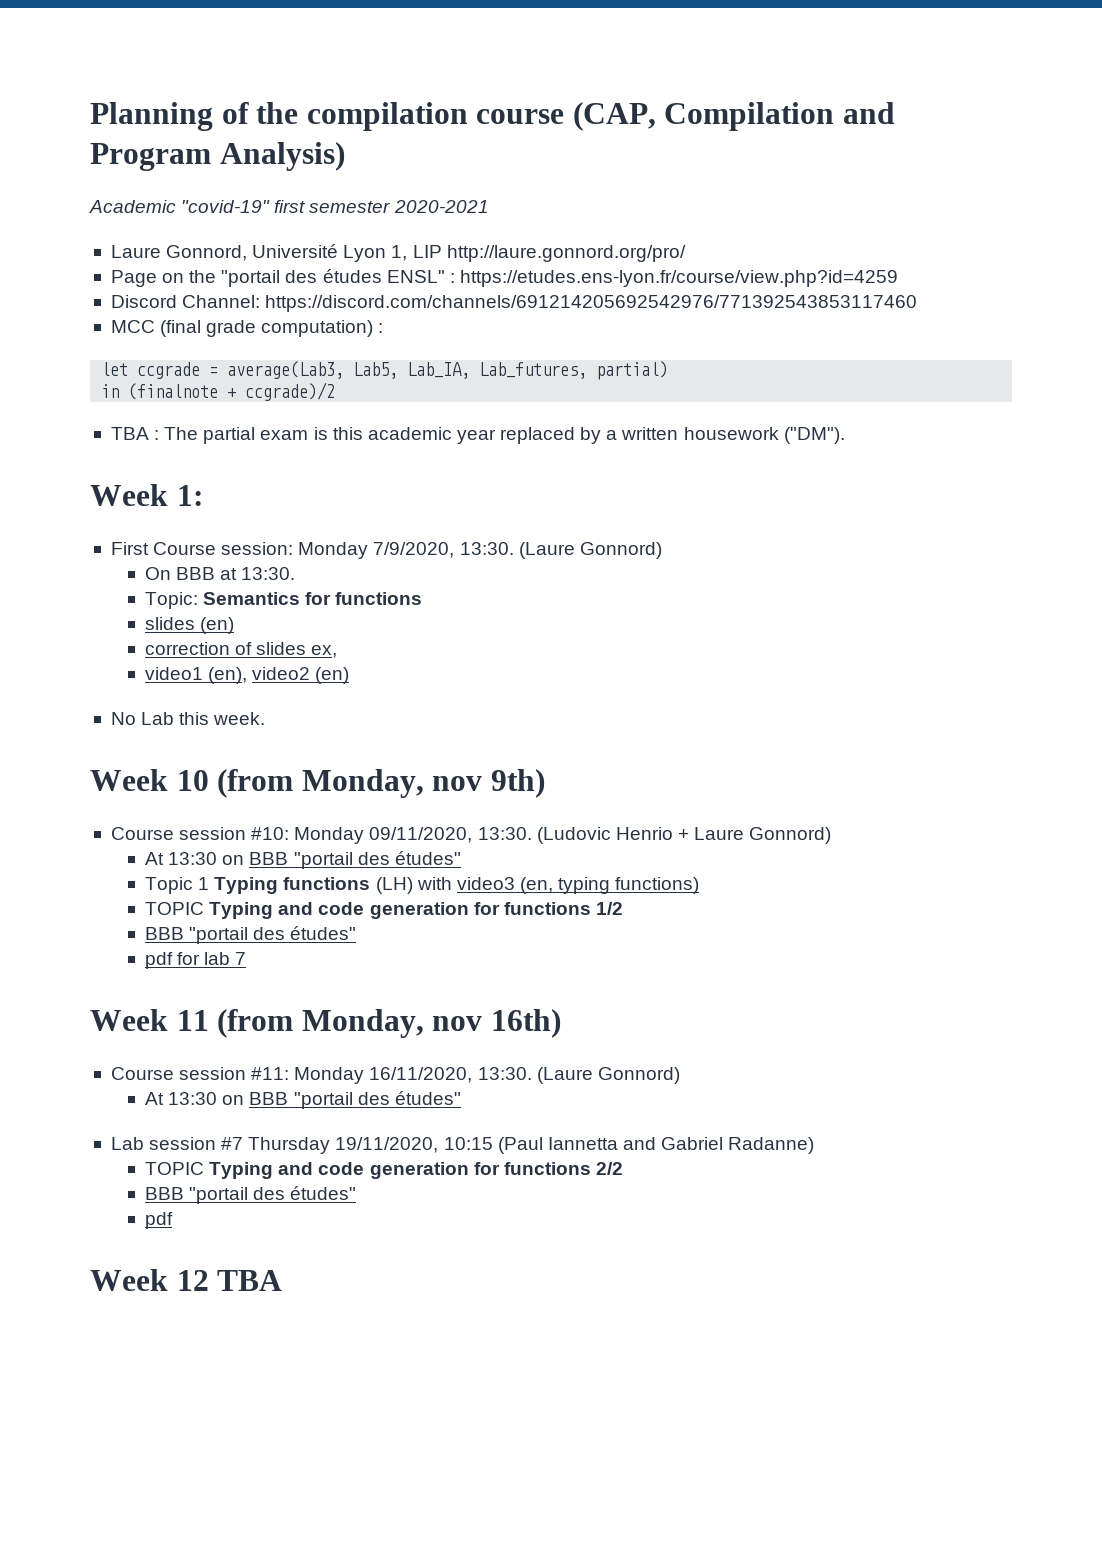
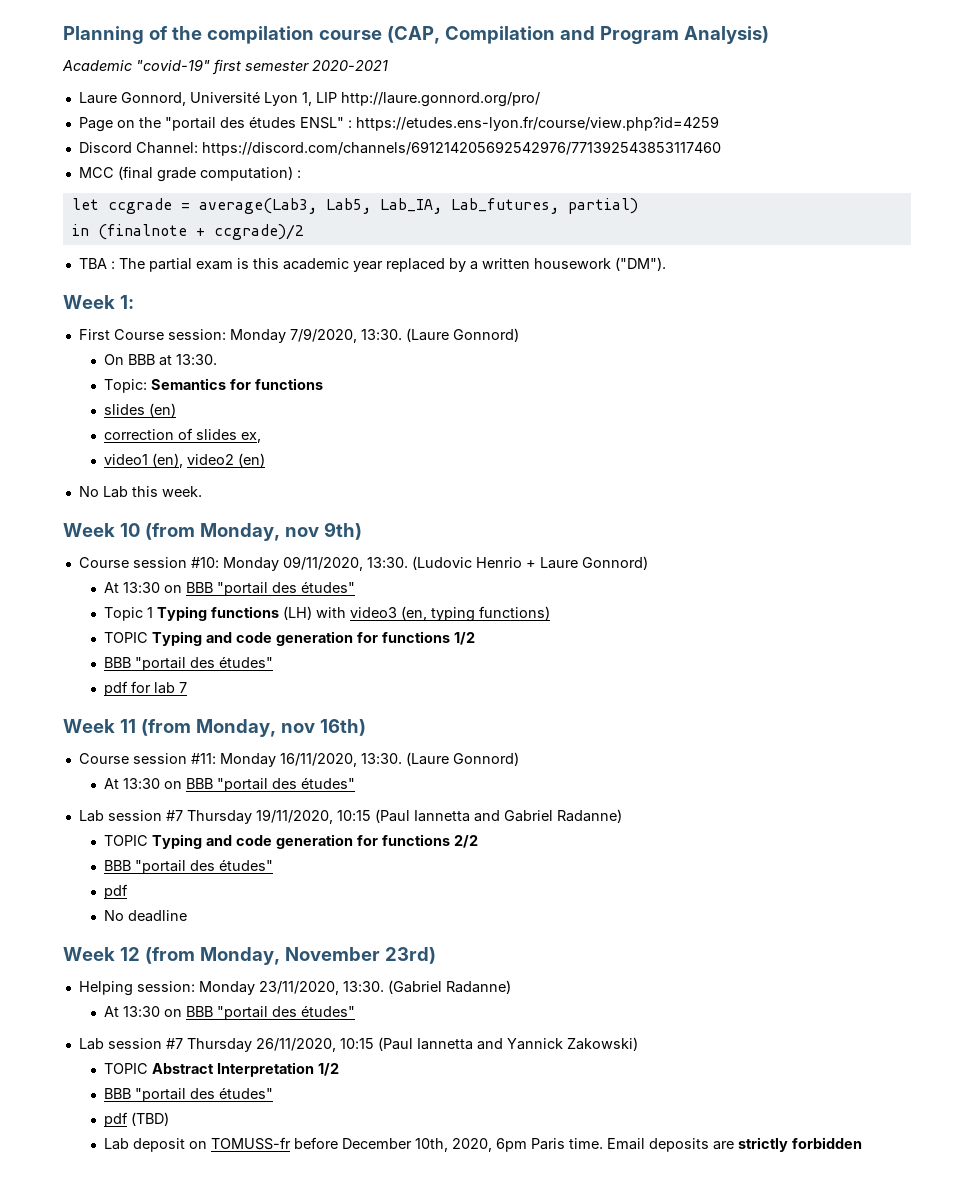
(174, 1220) none -> [103,910,187,922] // No deadline
[217,1270,283,1291] TBA -> [144,947,436,965] [78,980,511,996] [103,1005,355,1020] [78,1037,638,1052] [103,1062,339,1077] [103,1087,273,1102] [103,1112,169,1127] [103,1137,862,1152] (from Monday, November 23rd) // Helping session: Monday 23/11/2020, 13:30. (Gabriel Radanne) // At 13:30 on BBB "portail des études" // Lab session #7 Thursday 26/11/2020, 10:15 (Paul Iannetta and Yannick Zakowski) // TOPIC Abstract Interpretation 1/2 // BBB "portail des études" // pdf (TBD) // Lab deposit on TOMUSS-fr before December 10th, 2020, 6pm Paris time. Email deposits are strictly forbidden

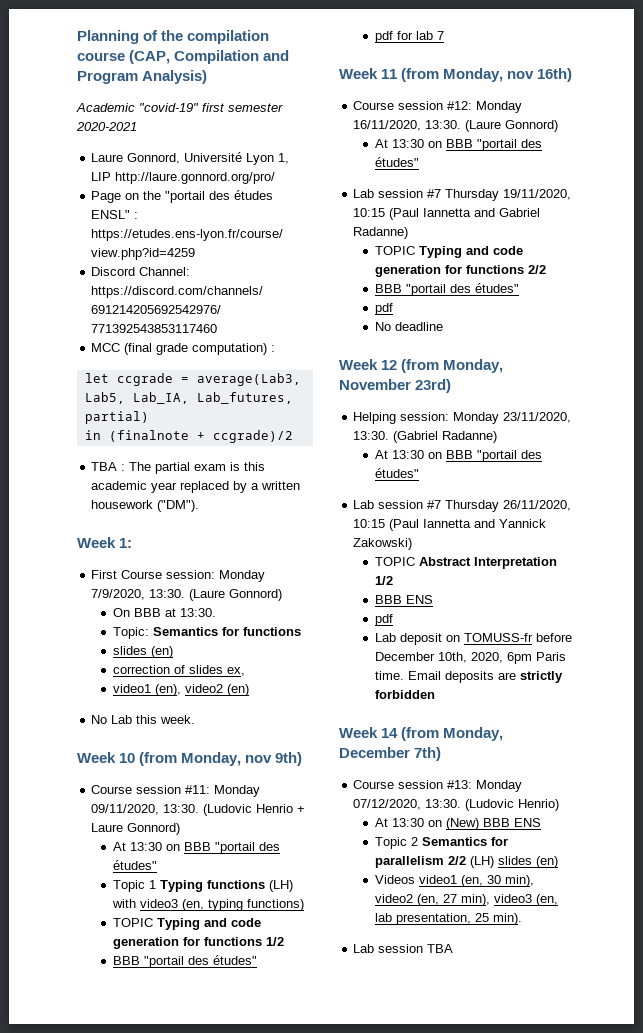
[190,557,219,568] #10: -> [185,785,211,794] #11:
[190,753,216,764] #11: -> [447,101,473,110] #12:
[134,1087,273,1102] [103,1112,169,1127] "portail des études" // pdf (TBD) -> [405,595,433,604] [374,614,393,626] ENS // pdf
(862, 1143) none -> [339,727,504,741] [339,747,442,761] [353,780,523,792] [353,799,560,811] [374,818,541,830] [374,837,508,849] [374,856,558,868] [374,875,534,887] [374,894,558,906] [374,913,522,925] [353,944,454,953] // Week 14 (from Monday, December 7th) // Course session #13: Monday 07/12/2020, 13:30. (Ludovic Henrio) // At 13:30 on (New) BBB ENS // Topic 2 Semantics for parallelism 2/2 (LH) slides (en) // Videos video1 (en, 30 min), video2 (en, 27 min), video3 (en, lab presentation, 25 min). // Lab session TBA

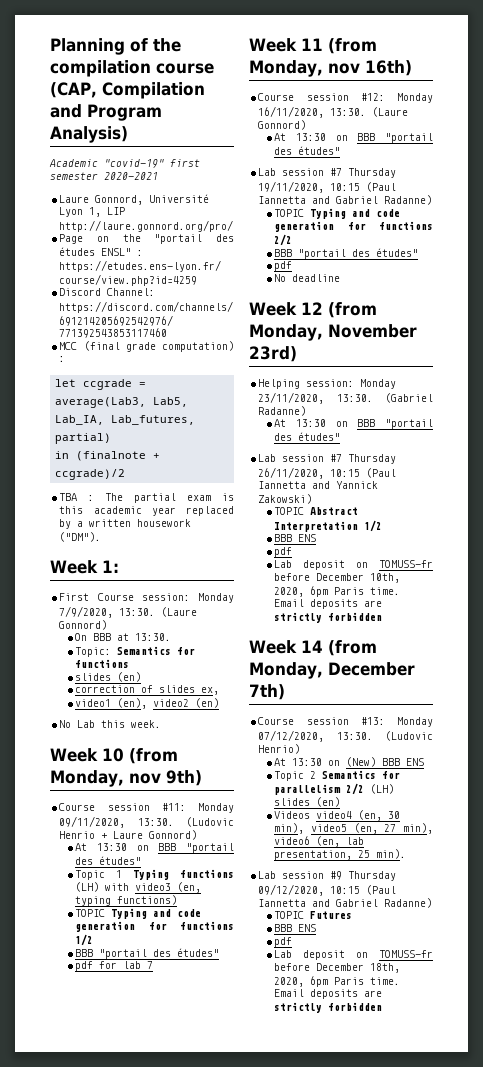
[418,875,457,884] video1 -> [316,811,353,819] video4
[374,894,413,903] video2 -> [311,824,348,832] video5
[493,894,532,903] video3 -> [274,836,311,845] video6
[427,944,454,953] TBA -> [330,871,397,881] [258,884,397,896] [258,898,433,908] [274,911,353,919] [274,924,317,932] [274,937,293,947] [274,950,433,960] [274,963,401,973] [274,976,401,987] [274,989,383,999] [274,1002,383,1013] #9 Thursday 09/12/2020, 10:15 (Paul Iannetta and Gabriel Radanne) // TOPIC Futures // BBB ENS // pdf // Lab deposit on TOMUSS-fr before December 18th, 2020, 6pm Paris time. Email deposits are strictly forbidden

